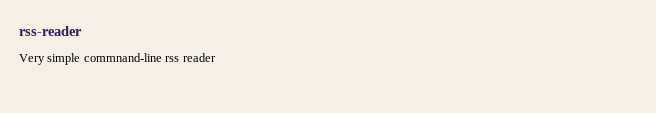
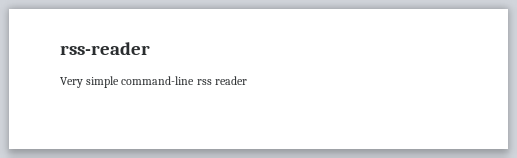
[83,53,162,62] commnand-line -> [121,76,195,85] command-line

